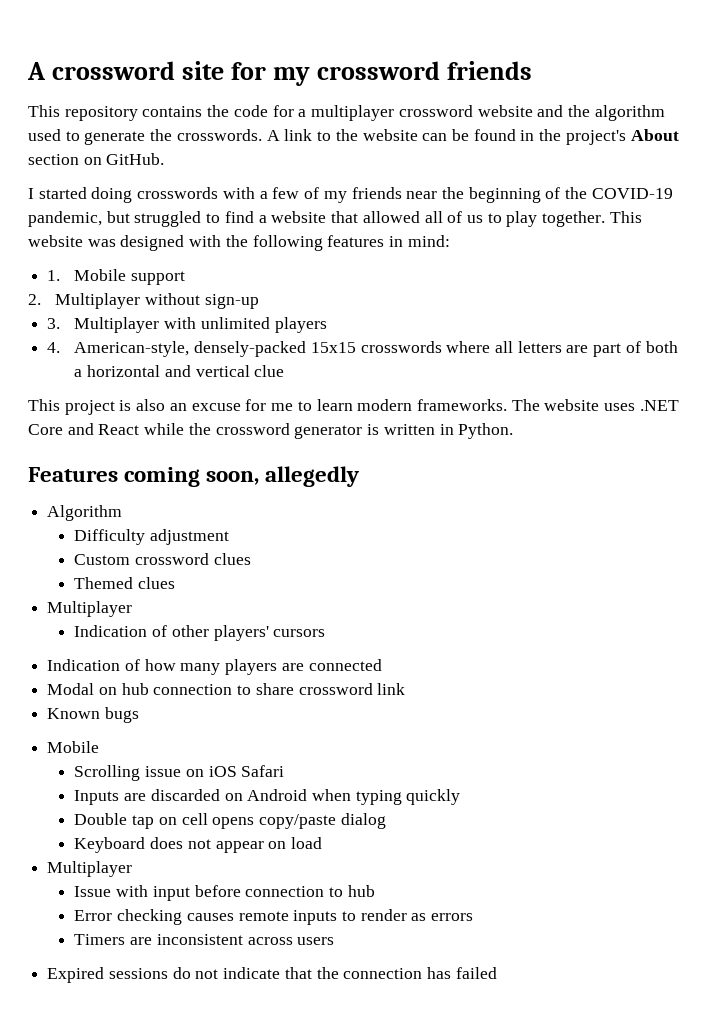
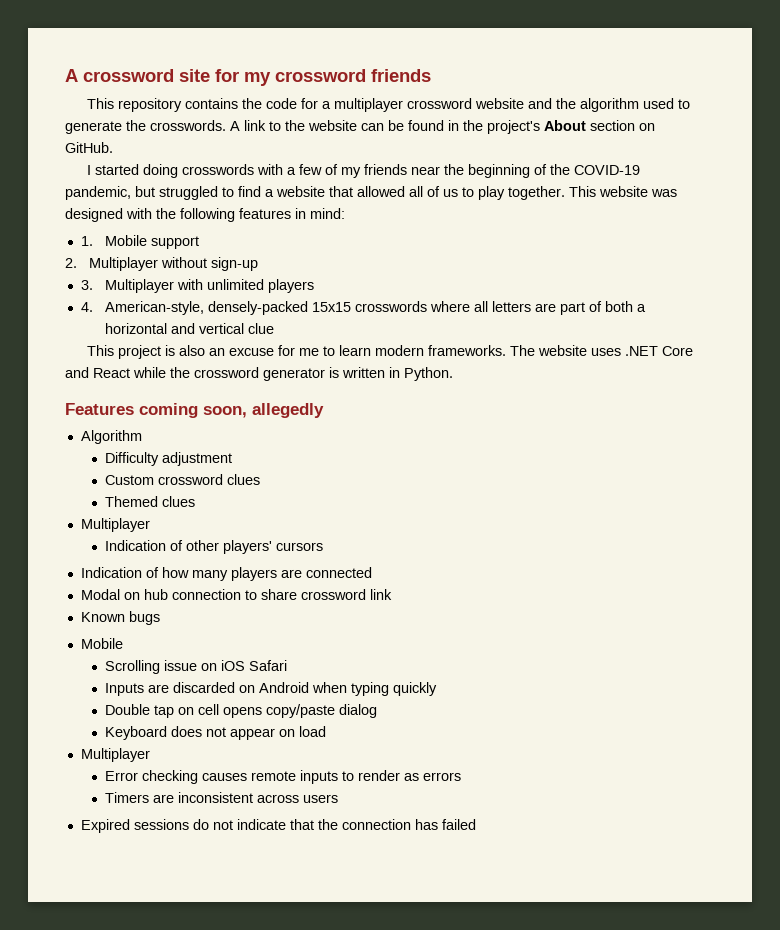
[74,885,375,901] // Issue with input before connection to hub -> (150, 755) none

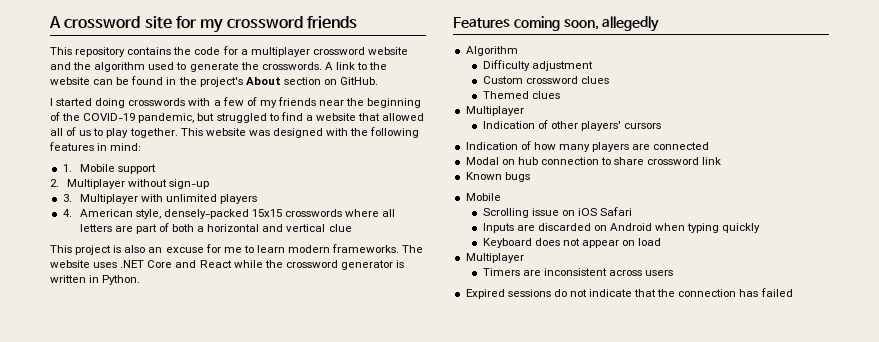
[104,301,204,315] American-style, -> [79,209,161,219] American style,
[104,704,377,718] // Double tap on cell opens copy/paste dialog -> (761, 228) none
[104,770,461,784] // Error checking causes remote inputs to render as errors -> (524, 258) none

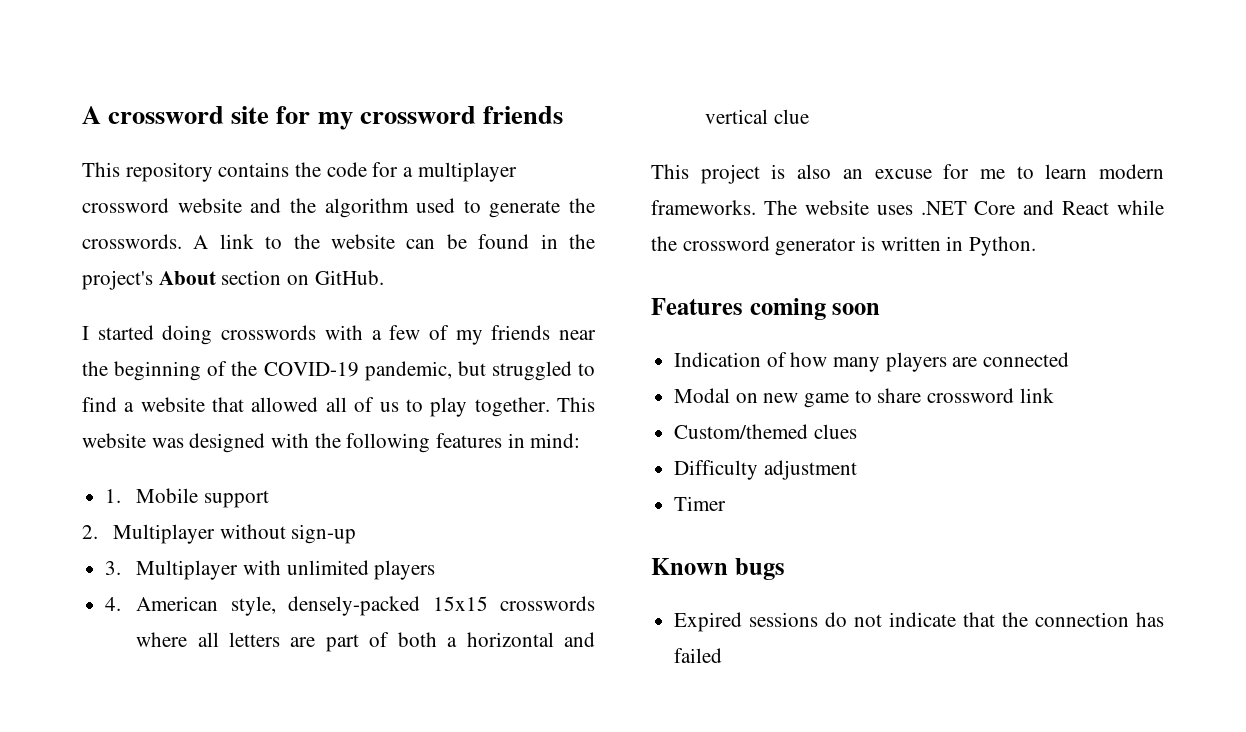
[563,16,660,32] [465,46,518,56] [482,60,593,71] [482,76,609,84] [482,91,560,99] [465,106,524,116] [482,120,661,131] soon, allegedly // Algorithm // Difficulty adjustment // Custom crossword clues // Themed clues // Multiplayer // Indication of other players' cursors -> [832,303,881,315] soon
[517,157,599,165] hub connection -> [763,393,850,408] new game
[465,172,530,182] [465,193,501,201] [482,207,632,218] [482,223,761,233] [482,238,662,248] [465,253,524,263] [482,268,673,276] Known bugs // Mobile // Scrolling issue on iOS Safari // Inputs are discarded on Android when typing quickly // Keyboard does not appear on load // Multiplayer // Timers are inconsistent across users -> [674,424,857,439] [674,460,857,480] [674,496,727,511] [651,558,785,580] Custom/themed clues // Difficulty adjustment // Timer // Known bugs

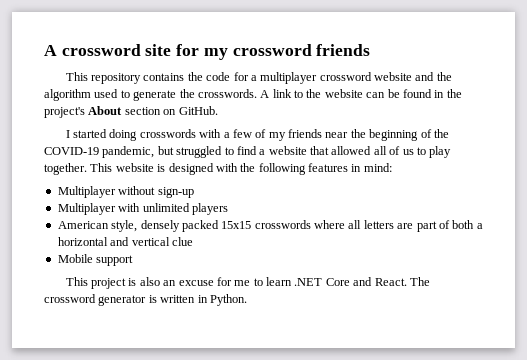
[151,438,184,448] was -> [157,164,166,172] is
[105,488,269,508] [82,525,98,539] 1. Mobile support // 2. -> (392, 167) none
[105,561,122,575] 3. -> (194, 192) none
[105,597,122,611] 4. -> (228, 209) none
[288,596,421,616] densely-packed -> [140,220,219,232] densely packed
(809, 116) none -> [57,254,134,266] // Mobile support
[1099,164,1164,179] [651,200,1164,215] [651,236,677,251] modern frameworks. The website uses .NET Core and React while the -> [294,277,430,286] .NET Core and React. The
[651,298,881,320] [674,352,1070,372] [674,388,1054,408] [674,424,857,439] [674,460,857,480] [674,496,727,511] [651,558,785,580] [674,612,1164,632] [674,648,723,663] // Features coming soon // Indication of how many players are connected // Modal on new game to share crossword link // Custom/themed clues // Difficulty adjustment // Timer // Known bugs // Expired sessions do not indicate that the connection has failed -> (247, 300) none

